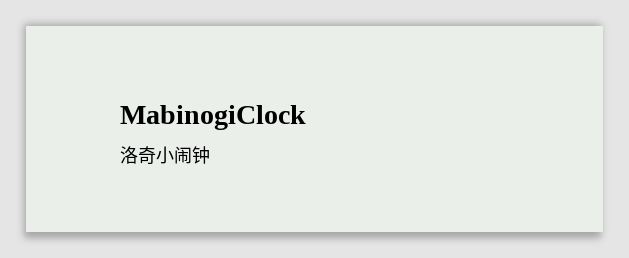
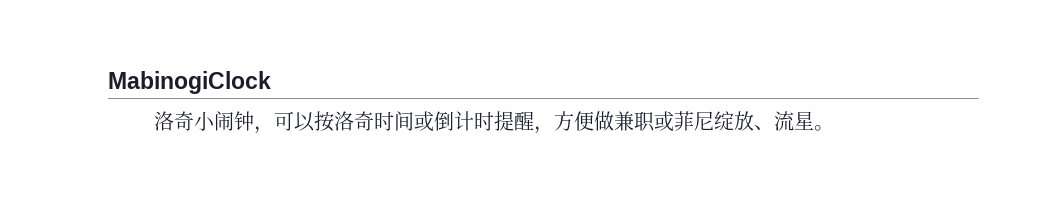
(210, 155) none -> [253,111,834,134] ，可以按洛奇时间或倒计时提醒，方便做兼职或菲尼绽放、流星。

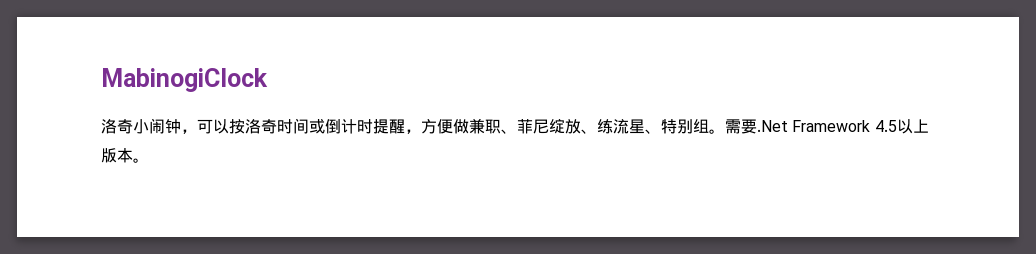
[653,111,674,132] 或 -> [501,129,517,134] 、
[773,111,814,131] 流星 -> [597,119,929,134] [101,148,133,163] 练流星、特别组。需要.Net Framework 4.5以上版本

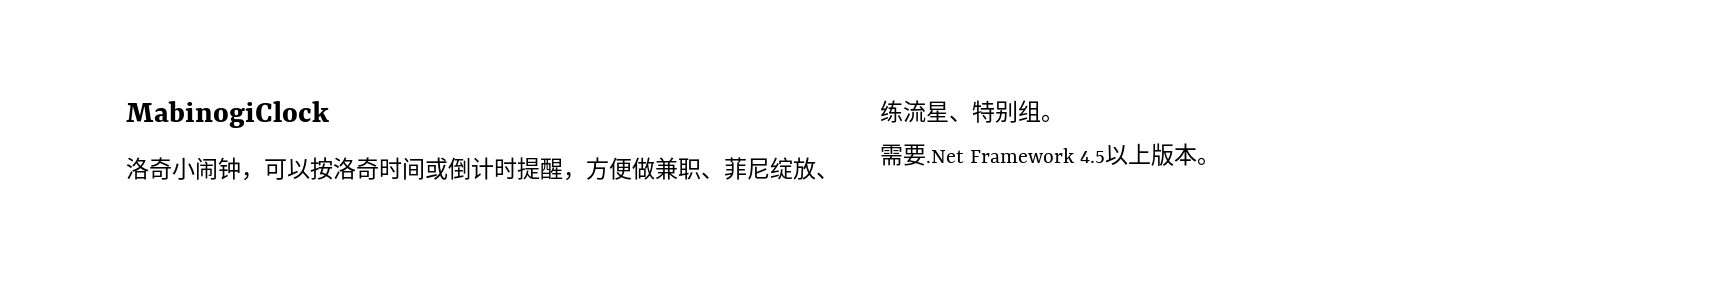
(725, 131) none -> (1064, 118) //

